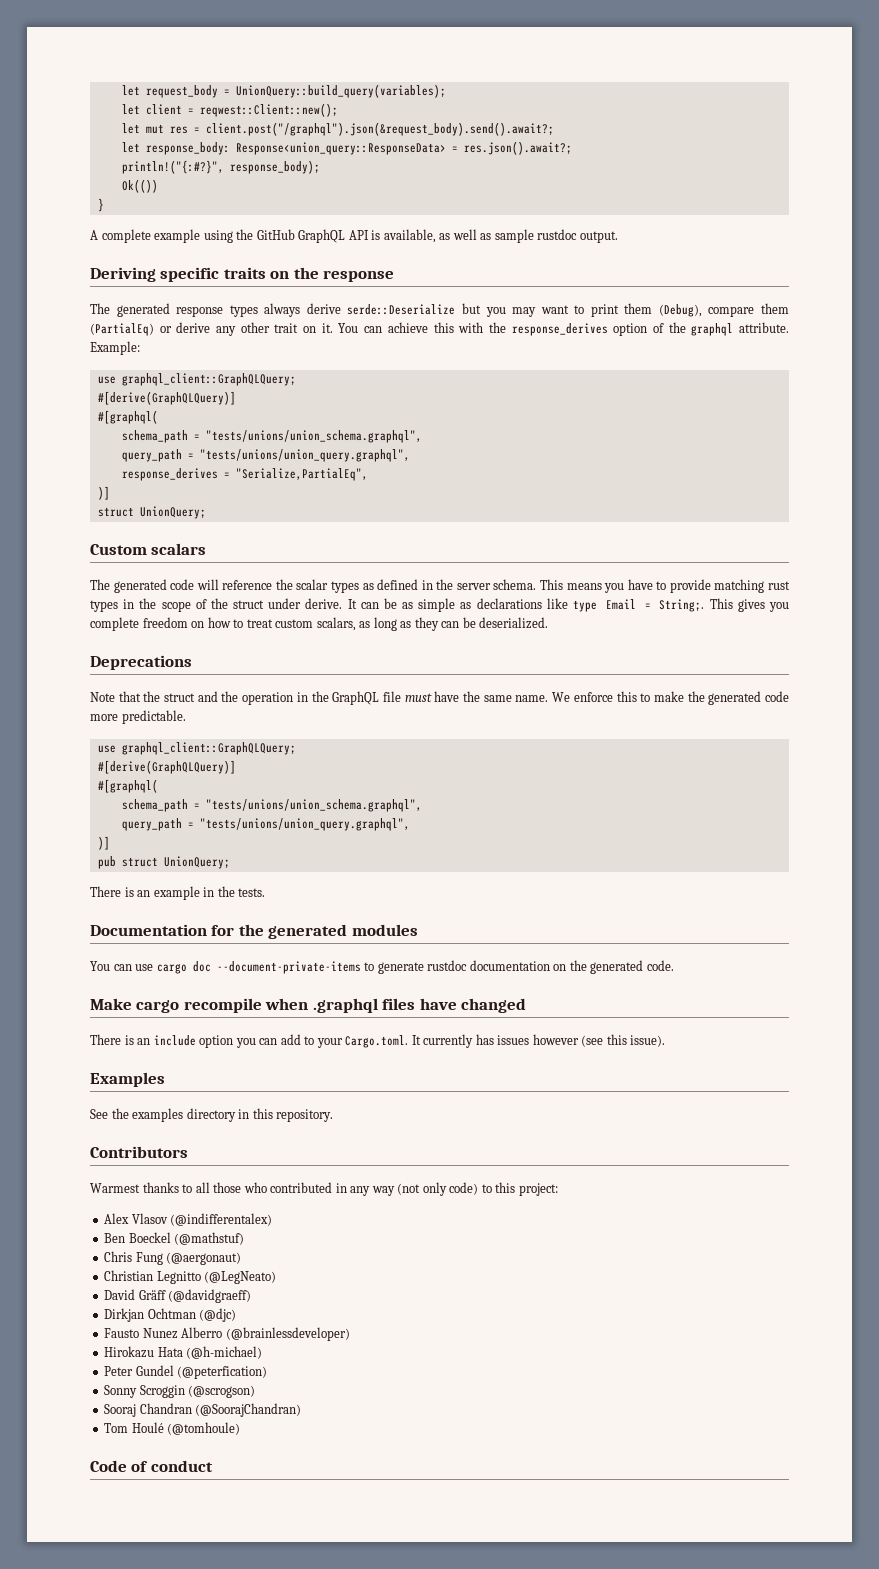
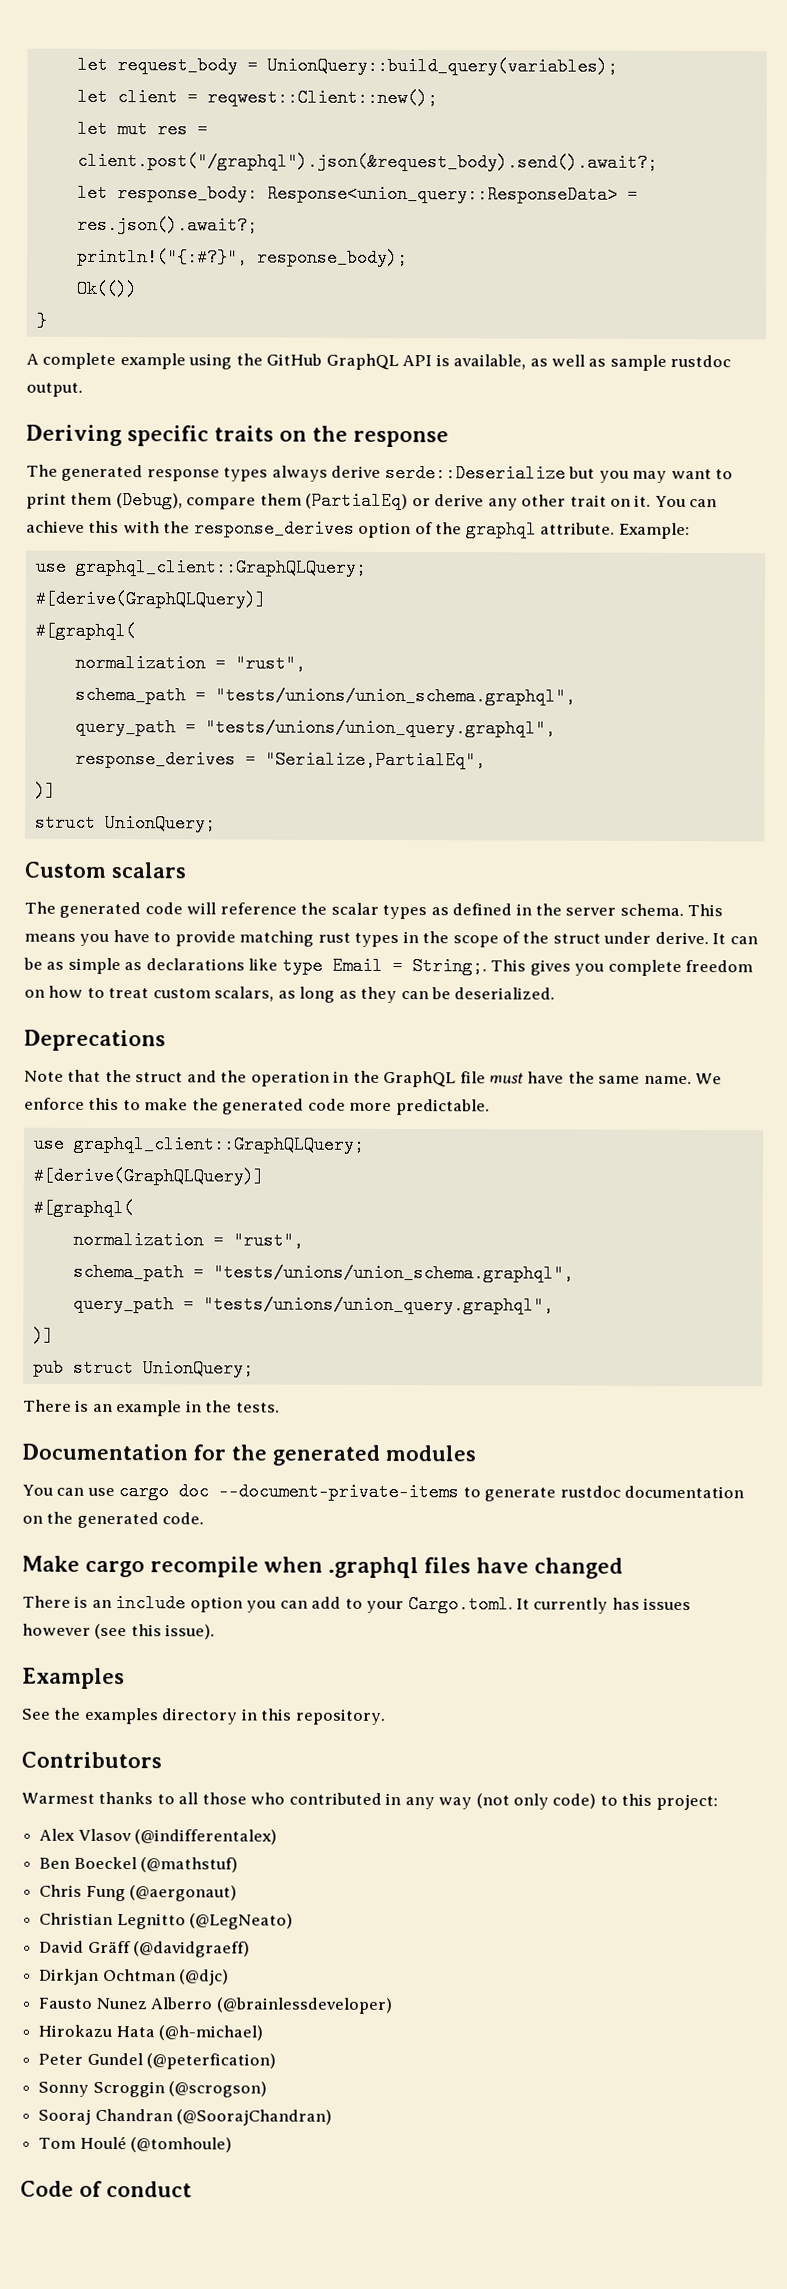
(158, 417) none -> [74,653,306,673] // normalization = "rust",
(158, 786) none -> [72,1230,304,1250] // normalization = "rust",

